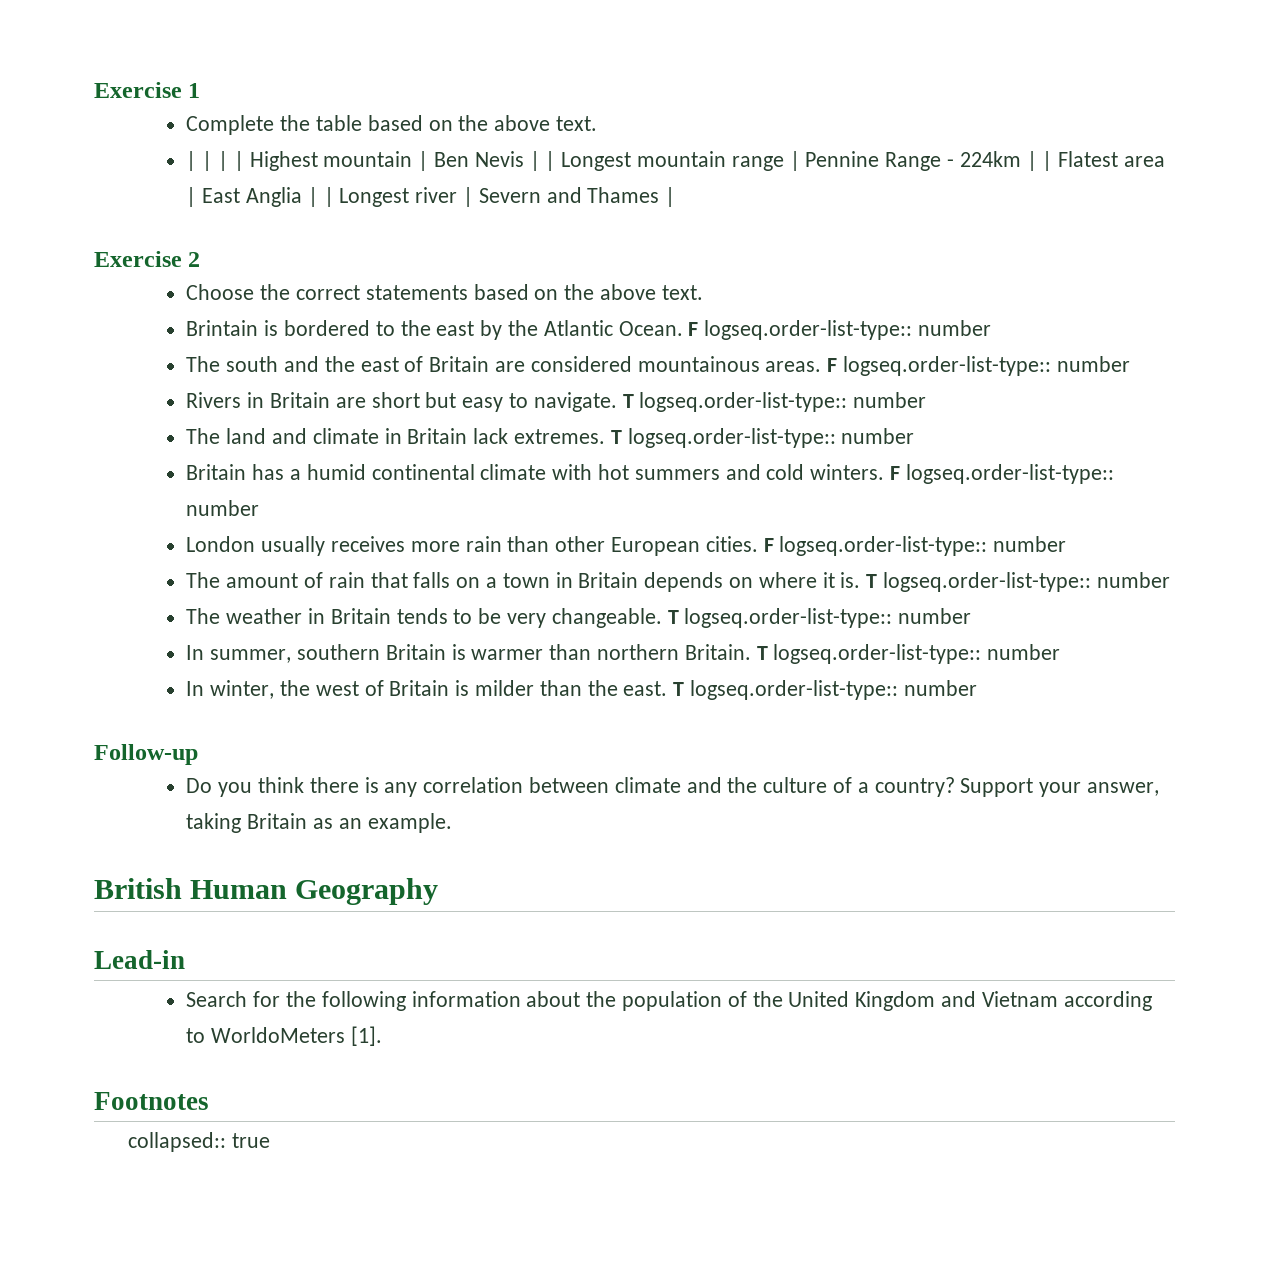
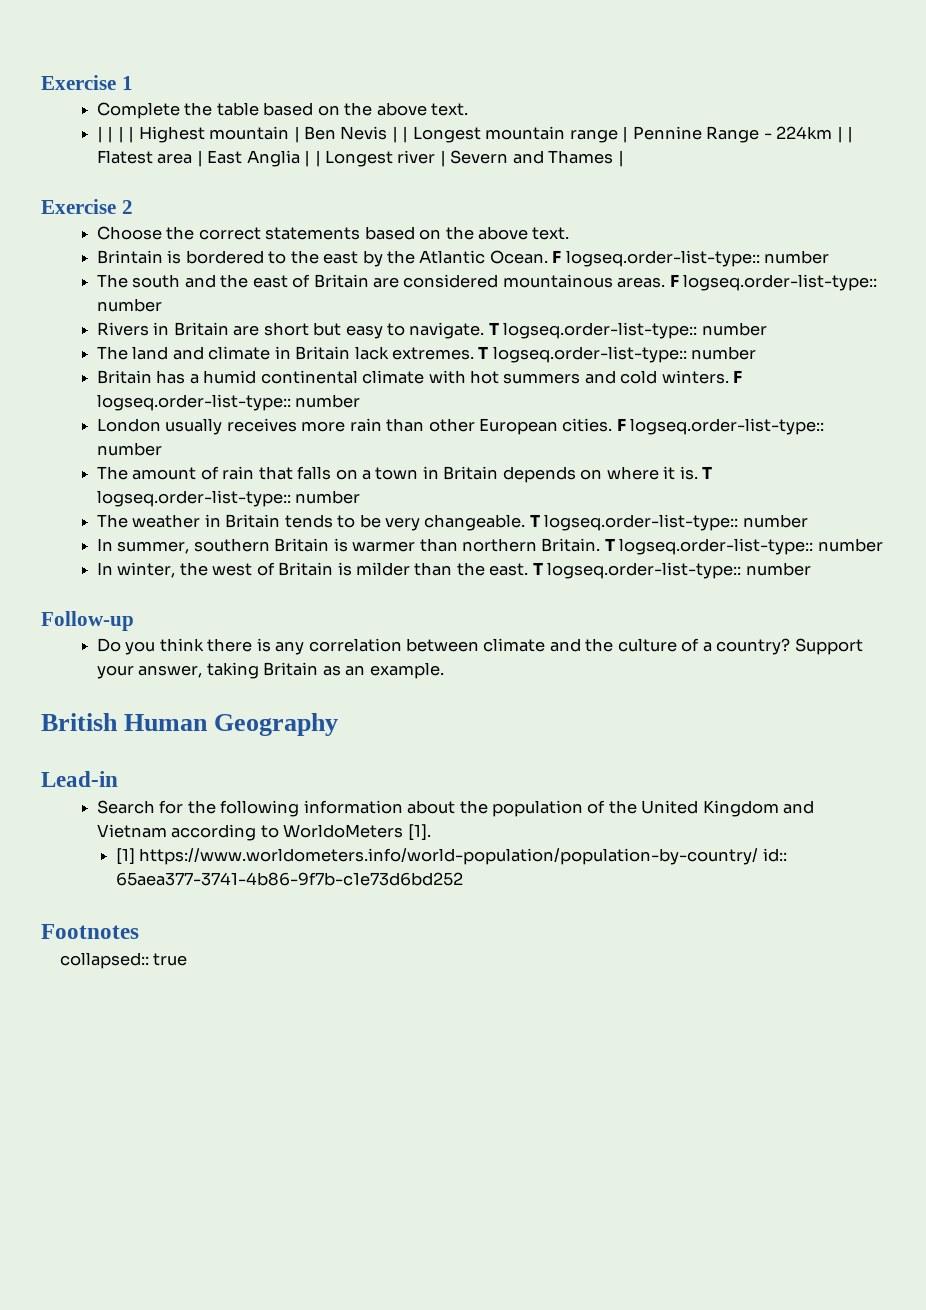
(382, 1036) none -> [115,848,787,865] [115,872,463,886] // [1] https://www.worldometers.info/world-population/population-by-country/ id:: 65aea377-3741-4b86-9f7b-c1e73d6bd252

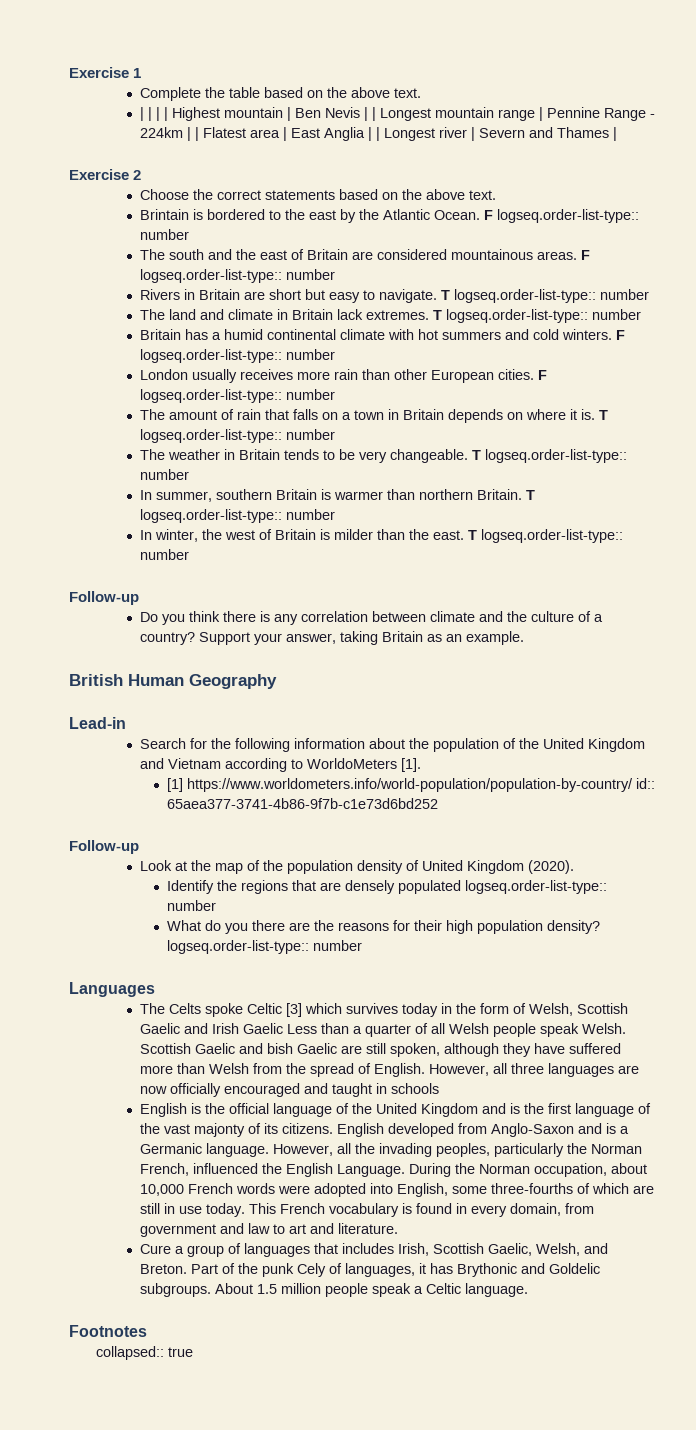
(463, 879) none -> [69,840,139,854] [139,860,574,874] [167,880,608,894] [167,900,217,911] [167,920,601,934] [167,940,363,954] [69,982,155,997] [139,1003,628,1017] [139,1023,626,1037] [139,1043,621,1057] [139,1063,639,1077] [139,1083,439,1097] [139,1103,651,1117] [139,1123,629,1137] [139,1143,642,1157] [139,1163,647,1177] [139,1183,654,1197] [139,1203,594,1217] [139,1223,398,1237] [139,1243,608,1257] [139,1263,600,1277] [139,1283,528,1297] // Follow-up // Look at the map of the population density of United Kingdom (2020). // Identify the regions that are densely populated logseq.order-list-type:: number // What do you there are the reasons for their high population density? logseq.order-list-type:: number // Languages // The Celts spoke Celtic [3] which survives today in the form of Welsh, Scottish Gaelic and Irish Gaelic Less than a quarter of all Welsh people speak Welsh. Scottish Gaelic and bish Gaelic are still spoken, although they have suffered more than Welsh from the spread of English. However, all three languages are now officially encouraged and taught in schools // English is the official language of the United Kingdom and is the first language of the vast majonty of its citizens. English developed from Anglo-Saxon and is a Germanic language. However, all the invading peoples, particularly the Norman French, influenced the English Language. During the Norman occupation, about 10,000 French words were adopted into English, some three-fourths of which are still in use today. This French vocabulary is found in every domain, from government and law to art and literature. // Cure a group of languages that includes Irish, Scottish Gaelic, Welsh, and Breton. Part of the punk Cely of languages, it has Brythonic and Goldelic subgroups. About 1.5 million people speak a Celtic language.

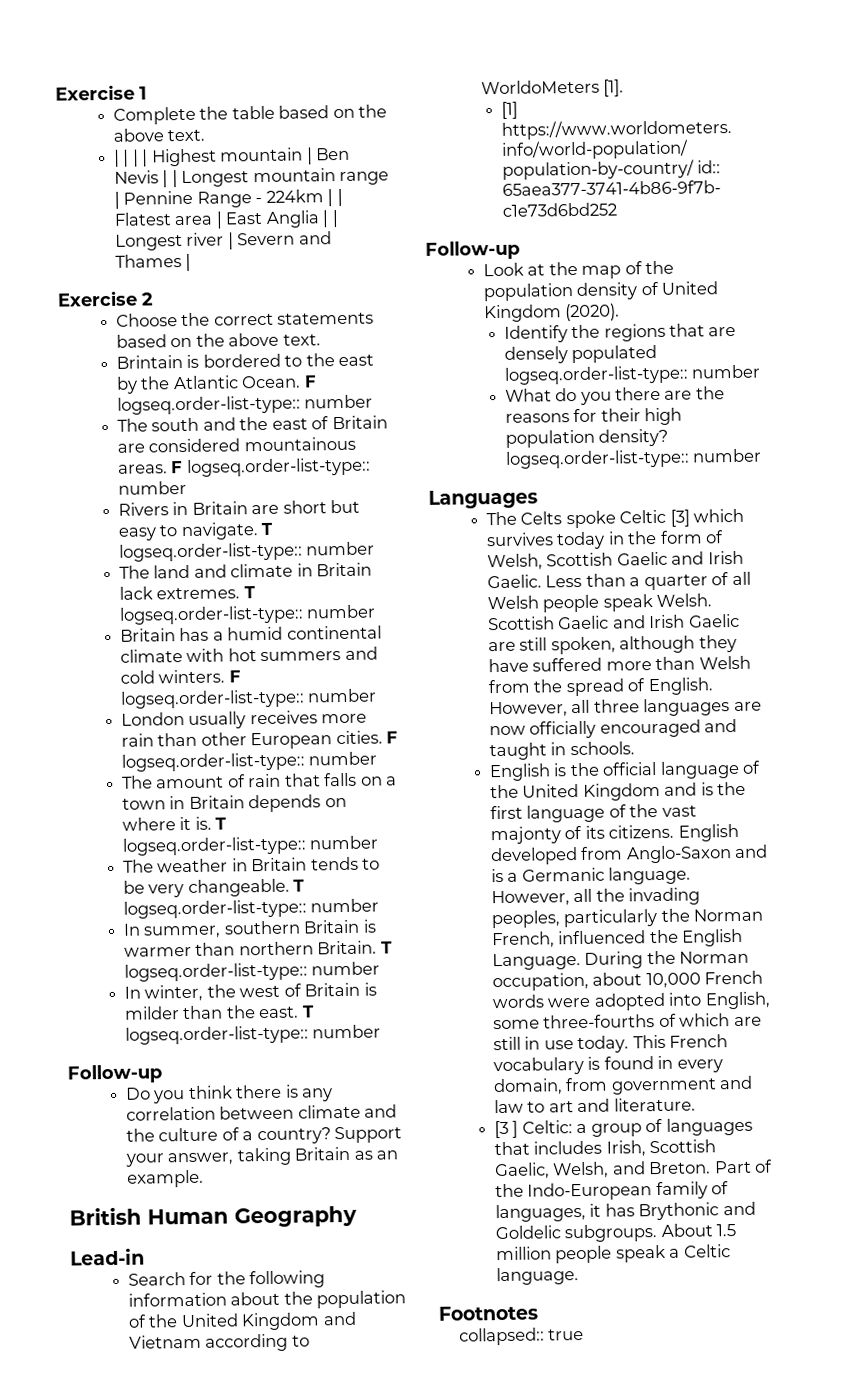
[242,1023,283,1034] Gaelic -> [486,574,542,589] Gaelic.
[266,1043,293,1054] bish -> [649,614,686,629] Irish
[390,1083,439,1094] schools -> [569,741,635,756] schools.
[139,1244,171,1254] Cure -> [493,1120,573,1139] [3 ] Celtic:
[261,1263,326,1277] punk Cely -> [527,1181,708,1201] Indo-European family

